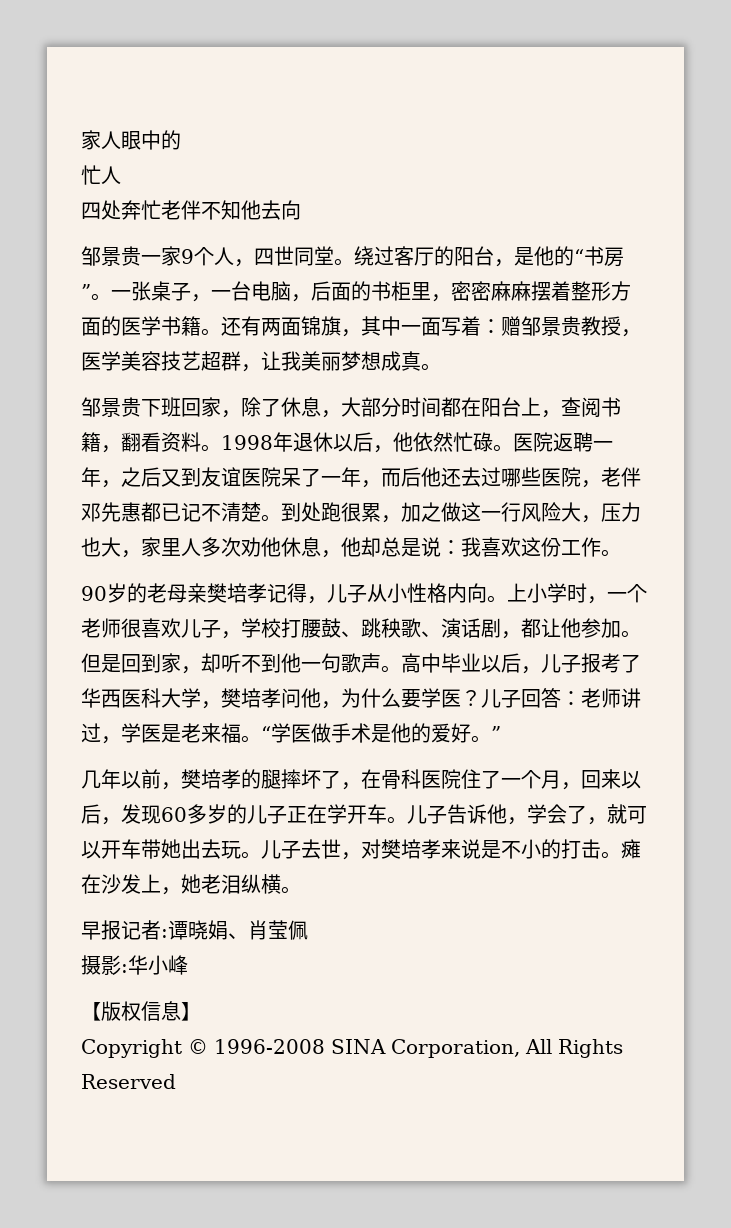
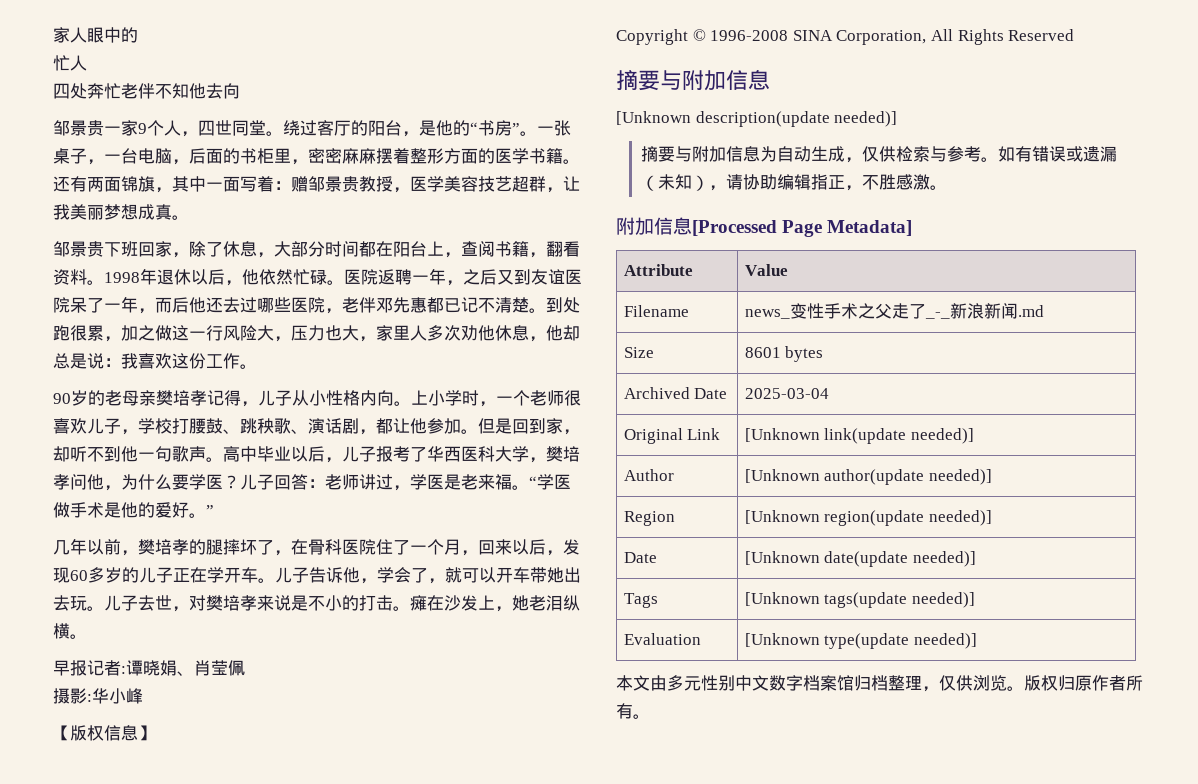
(176, 1081) none -> [616,69,770,91] [616,111,898,127] [641,146,1118,163] [641,174,948,191] [616,217,913,237] [623,264,693,276] [744,264,788,276] [623,305,689,317] [744,303,1044,319] [623,347,654,358] [744,346,824,362] [623,387,728,399] [744,388,829,399] [623,428,721,444] [744,428,974,444] [623,469,674,481] [744,469,992,485] [623,511,675,526] [744,510,992,526] [623,552,657,563] [744,551,976,567] [623,593,658,608] [744,592,975,608] [623,633,701,645] [744,633,977,649] [616,675,1143,692] [616,703,650,719] // 摘要与附加信息 // [Unknown description(update needed)] // 摘要与附加信息为自动生成，仅供检索与参考。如有错误或遗漏（未知），请协助编辑指正，不胜感激。 // 附加信息[Processed Page Metadata] // Attribute | Value // Filename | news_变性手术之父走了_-_新浪新闻.md // Size | 8601 bytes // Archived Date | 2025-03-04 // Original Link | [Unknown link(update needed)] // Author | [Unknown author(update needed)] // Region | [Unknown region(update needed)] // Date | [Unknown date(update needed)] // Tags | [Unknown tags(update needed)] // Evaluation | [Unknown type(update needed)] // 本文由多元性别中文数字档案馆归档整理，仅供浏览。版权归原作者所有。

